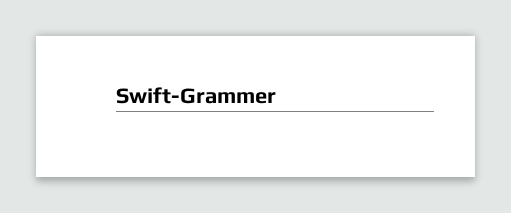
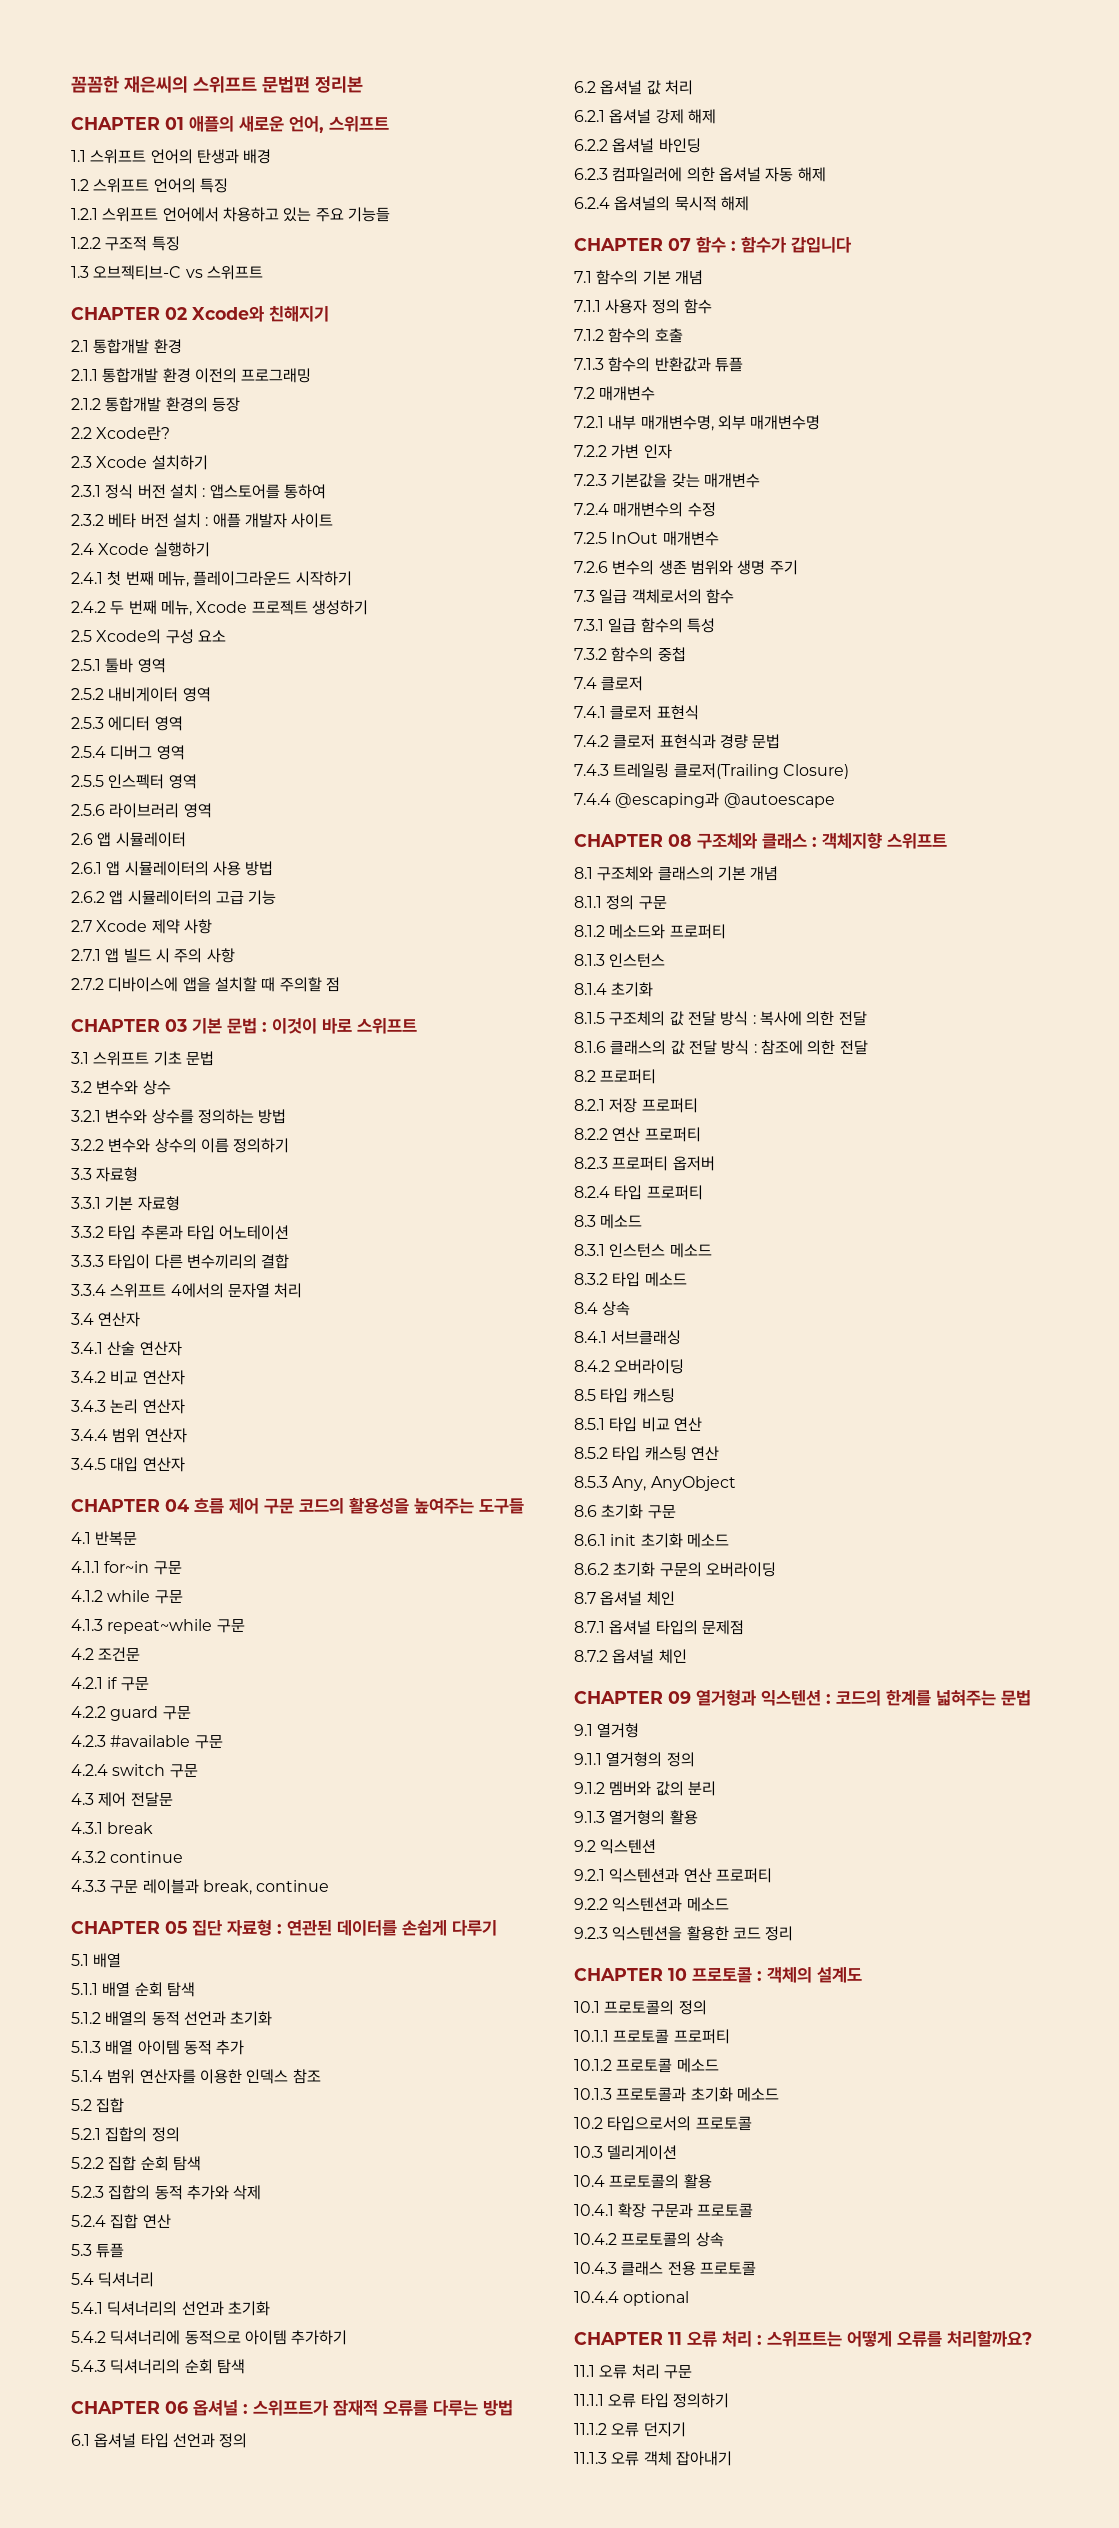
[116,87,276,104] Swift-Grammer -> [71,76,363,93] [71,116,389,133] [71,149,272,164] [71,178,228,193] [71,207,390,222] [71,236,180,251] [71,265,263,280] [71,306,329,322] [71,339,182,354] [71,368,312,383] [71,397,240,412] [71,426,171,440] [71,455,208,470] [71,484,326,499] [71,513,334,528] [71,542,210,557] [71,571,352,587] [71,600,368,616] [71,629,226,644] [71,658,166,673] [71,687,211,702] [71,716,183,731] [71,745,185,760] [71,774,197,789] [71,803,212,818] [71,832,186,847] [71,861,274,876] [71,890,277,905] [71,919,212,934] [71,948,235,963] [71,977,340,992] [71,1018,417,1034] [71,1051,214,1066] [71,1080,171,1095] [71,1109,287,1124] [71,1138,290,1153] [71,1167,139,1182] [71,1196,180,1211] [71,1225,290,1240] [71,1254,290,1269] [71,1283,303,1298] [71,1312,141,1327] [71,1341,182,1356] [71,1370,185,1385] [71,1399,185,1414] [71,1428,187,1443] [71,1457,185,1472] [71,1497,524,1514] [71,1531,138,1546] [71,1561,182,1575] [71,1590,183,1604] [71,1619,245,1634] [71,1647,141,1661] [71,1677,149,1691] [71,1706,191,1721] [71,1735,223,1749] [71,1764,198,1778] [71,1792,173,1807] [71,1822,154,1834] [71,1851,184,1863] [71,1879,330,1895] [71,1919,497,1936] [71,1953,122,1968] [71,1982,195,1997] [71,2011,273,2026] [71,2040,245,2055] [71,2069,321,2084] [71,2098,125,2113] [71,2127,180,2142] [71,2156,201,2171] [71,2185,262,2200] [71,2214,171,2229] [71,2243,125,2258] [71,2272,155,2287] [71,2301,270,2316] [71,2330,348,2345] [71,2359,245,2374] [71,2400,513,2416] [71,2433,248,2448] [574,80,693,95] [574,109,716,124] [574,138,701,153] [574,167,826,182] [574,196,749,211] [574,236,852,253] [574,270,703,285] [574,299,712,314] [574,328,683,343] [574,357,743,372] [574,386,656,401] [574,415,821,431] [574,444,672,459] [574,473,760,488] [574,502,716,517] [574,531,719,546] [574,560,798,575] [574,589,734,604] [574,618,715,633] [574,647,686,662] [574,676,644,691] [574,705,699,720] [574,734,781,749] [574,763,849,779] [574,792,835,808] [574,832,947,849] [574,866,779,881] [574,895,667,910] [574,924,726,939] [574,953,666,967] [574,982,654,997] [574,1011,867,1026] [574,1040,868,1055] [574,1069,657,1084] [574,1098,698,1113] [574,1127,701,1142] [574,1156,715,1171] [574,1185,703,1200] [574,1214,643,1229] [574,1243,712,1258] [574,1272,687,1287] [574,1301,631,1316] [574,1330,682,1345] [574,1359,685,1374] [574,1388,675,1403] [574,1417,702,1432] [574,1446,719,1461] [574,1476,736,1491] [574,1504,676,1519] [574,1533,729,1548] [574,1562,776,1577] [574,1591,675,1606] [574,1620,744,1635] [574,1649,687,1664] [574,1689,1031,1706] [574,1723,640,1738] [574,1752,695,1767] [574,1781,716,1796] [574,1810,698,1825] [574,1839,657,1854] [574,1868,772,1883] [574,1897,729,1912] [574,1926,794,1941] [574,1967,862,1983] [574,2000,707,2015] [574,2029,730,2044] [574,2058,719,2073] [574,2087,779,2102] [574,2116,752,2131] [574,2145,678,2160] [574,2174,712,2189] [574,2203,753,2218] [574,2232,724,2247] [574,2261,756,2276] [574,2291,690,2306] [574,2330,1032,2347] [574,2364,692,2379] [574,2393,729,2408] [574,2422,686,2437] [574,2451,732,2466] 꼼꼼한 재은씨의 스위프트 문법편 정리본 // CHAPTER 01 애플의 새로운 언어, 스위프트 // 1.1 스위프트 언어의 탄생과 배경 // 1.2 스위프트 언어의 특징 // 1.2.1 스위프트 언어에서 차용하고 있는 주요 기능들 // 1.2.2 구조적 특징 // 1.3 오브젝티브-C vs 스위프트 // CHAPTER 02 Xcode와 친해지기 // 2.1 통합개발 환경 // 2.1.1 통합개발 환경 이전의 프로그래밍 // 2.1.2 통합개발 환경의 등장 // 2.2 Xcode란? // 2.3 Xcode 설치하기 // 2.3.1 정식 버전 설치 : 앱스토어를 통하여 // 2.3.2 베타 버전 설치 : 애플 개발자 사이트 // 2.4 Xcode 실행하기 // 2.4.1 첫 번째 메뉴, 플레이그라운드 시작하기 // 2.4.2 두 번째 메뉴, Xcode 프로젝트 생성하기 // 2.5 Xcode의 구성 요소 // 2.5.1 툴바 영역 // 2.5.2 내비게이터 영역 // 2.5.3 에디터 영역 // 2.5.4 디버그 영역 // 2.5.5 인스펙터 영역 // 2.5.6 라이브러리 영역 // 2.6 앱 시뮬레이터 // 2.6.1 앱 시뮬레이터의 사용 방법 // 2.6.2 앱 시뮬레이터의 고급 기능 // 2.7 Xcode 제약 사항 // 2.7.1 앱 빌드 시 주의 사항 // 2.7.2 디바이스에 앱을 설치할 때 주의할 점 // CHAPTER 03 기본 문법 : 이것이 바로 스위프트 // 3.1 스위프트 기초 문법 // 3.2 변수와 상수 // 3.2.1 변수와 상수를 정의하는 방법 // 3.2.2 변수와 상수의 이름 정의하기 // 3.3 자료형 // 3.3.1 기본 자료형 // 3.3.2 타입 추론과 타입 어노테이션 // 3.3.3 타입이 다른 변수끼리의 결합 // 3.3.4 스위프트 4에서의 문자열 처리 // 3.4 연산자 // 3.4.1 산술 연산자 // 3.4.2 비교 연산자 // 3.4.3 논리 연산자 // 3.4.4 범위 연산자 // 3.4.5 대입 연산자 // CHAPTER 04 흐름 제어 구문 코드의 활용성을 높여주는 도구들 // 4.1 반복문 // 4.1.1 for~in 구문 // 4.1.2 while 구문 // 4.1.3 repeat~while 구문 // 4.2 조건문 // 4.2.1 if 구문 // 4.2.2 guard 구문 // 4.2.3 #available 구문 // 4.2.4 switch 구문 // 4.3 제어 전달문 // 4.3.1 break // 4.3.2 continue // 4.3.3 구문 레이블과 break, continue // CHAPTER 05 집단 자료형 : 연관된 데이터를 손쉽게 다루기 // 5.1 배열 // 5.1.1 배열 순회 탐색 // 5.1.2 배열의 동적 선언과 초기화 // 5.1.3 배열 아이템 동적 추가 // 5.1.4 범위 연산자를 이용한 인덱스 참조 // 5.2 집합 // 5.2.1 집합의 정의 // 5.2.2 집합 순회 탐색 // 5.2.3 집합의 동적 추가와 삭제 // 5.2.4 집합 연산 // 5.3 튜플 // 5.4 딕셔너리 // 5.4.1 딕셔너리의 선언과 초기화 // 5.4.2 딕셔너리에 동적으로 아이템 추가하기 // 5.4.3 딕셔너리의 순회 탐색 // CHAPTER 06 옵셔널 : 스위프트가 잠재적 오류를 다루는 방법 // 6.1 옵셔널 타입 선언과 정의 // 6.2 옵셔널 값 처리 // 6.2.1 옵셔널 강제 해제 // 6.2.2 옵셔널 바인딩 // 6.2.3 컴파일러에 의한 옵셔널 자동 해제 // 6.2.4 옵셔널의 묵시적 해제 // CHAPTER 07 함수 : 함수가 갑입니다 // 7.1 함수의 기본 개념 // 7.1.1 사용자 정의 함수 // 7.1.2 함수의 호출 // 7.1.3 함수의 반환값과 튜플 // 7.2 매개변수 // 7.2.1 내부 매개변수명, 외부 매개변수명 // 7.2.2 가변 인자 // 7.2.3 기본값을 갖는 매개변수 // 7.2.4 매개변수의 수정 // 7.2.5 InOut 매개변수 // 7.2.6 변수의 생존 범위와 생명 주기 // 7.3 일급 객체로서의 함수 // 7.3.1 일급 함수의 특성 // 7.3.2 함수의 중첩 // 7.4 클로저 // 7.4.1 클로저 표현식 // 7.4.2 클로저 표현식과 경량 문법 // 7.4.3 트레일링 클로저(Trailing Closure) // 7.4.4 @escaping과 @autoescape // CHAPTER 08 구조체와 클래스 : 객체지향 스위프트 // 8.1 구조체와 클래스의 기본 개념 // 8.1.1 정의 구문 // 8.1.2 메소드와 프로퍼티 // 8.1.3 인스턴스 // 8.1.4 초기화 // 8.1.5 구조체의 값 전달 방식 : 복사에 의한 전달 // 8.1.6 클래스의 값 전달 방식 : 참조에 의한 전달 // 8.2 프로퍼티 // 8.2.1 저장 프로퍼티 // 8.2.2 연산 프로퍼티 // 8.2.3 프로퍼티 옵저버 // 8.2.4 타입 프로퍼티 // 8.3 메소드 // 8.3.1 인스턴스 메소드 // 8.3.2 타입 메소드 // 8.4 상속 // 8.4.1 서브클래싱 // 8.4.2 오버라이딩 // 8.5 타입 캐스팅 // 8.5.1 타입 비교 연산 // 8.5.2 타입 캐스팅 연산 // 8.5.3 Any, AnyObject // 8.6 초기화 구문 // 8.6.1 init 초기화 메소드 // 8.6.2 초기화 구문의 오버라이딩 // 8.7 옵셔널 체인 // 8.7.1 옵셔널 타입의 문제점 // 8.7.2 옵셔널 체인 // CHAPTER 09 열거형과 익스텐션 : 코드의 한계를 넓혀주는 문법 // 9.1 열거형 // 9.1.1 열거형의 정의 // 9.1.2 멤버와 값의 분리 // 9.1.3 열거형의 활용 // 9.2 익스텐션 // 9.2.1 익스텐션과 연산 프로퍼티 // 9.2.2 익스텐션과 메소드 // 9.2.3 익스텐션을 활용한 코드 정리 // CHAPTER 10 프로토콜 : 객체의 설계도 // 10.1 프로토콜의 정의 // 10.1.1 프로토콜 프로퍼티 // 10.1.2 프로토콜 메소드 // 10.1.3 프로토콜과 초기화 메소드 // 10.2 타입으로서의 프로토콜 // 10.3 델리게이션 // 10.4 프로토콜의 활용 // 10.4.1 확장 구문과 프로토콜 // 10.4.2 프로토콜의 상속 // 10.4.3 클래스 전용 프로토콜 // 10.4.4 optional // CHAPTER 11 오류 처리 : 스위프트는 어떻게 오류를 처리할까요? // 11.1 오류 처리 구문 // 11.1.1 오류 타입 정의하기 // 11.1.2 오류 던지기 // 11.1.3 오류 객체 잡아내기

